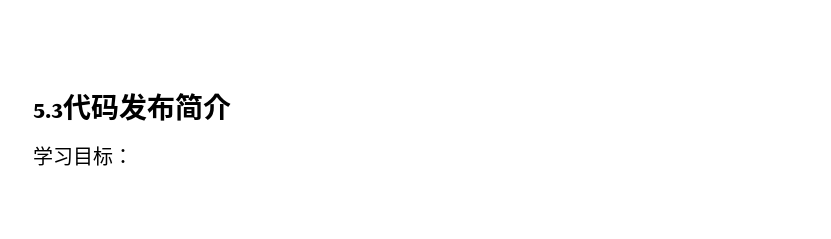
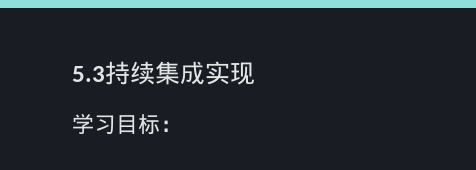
[63,93,231,121] 代码发布简介 -> [105,61,255,85] 持续集成实现

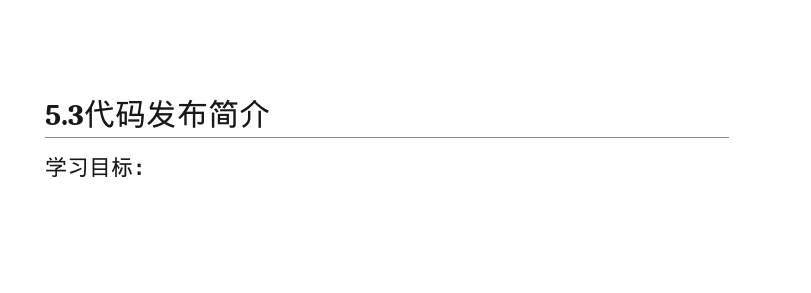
[105,61,255,85] 持续集成实现 -> [84,99,270,128] 代码发布简介

